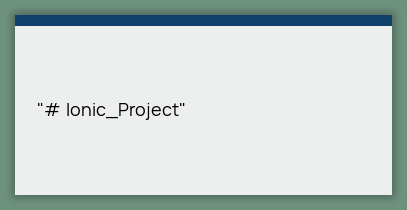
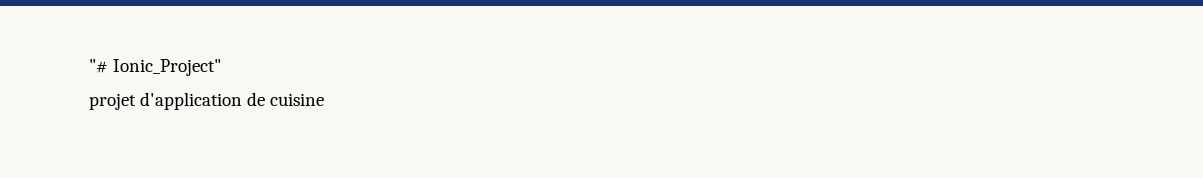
(186, 111) none -> [89,92,325,110] // projet d'application de cuisine

